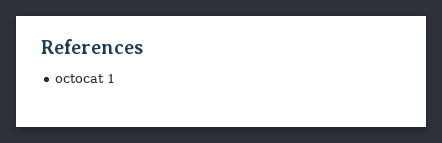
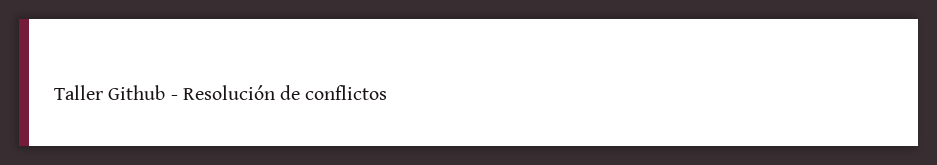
[41,39,143,54] [55,74,116,83] References // octocat 1 -> [54,85,388,100] Taller Github - Resolución de conflictos

